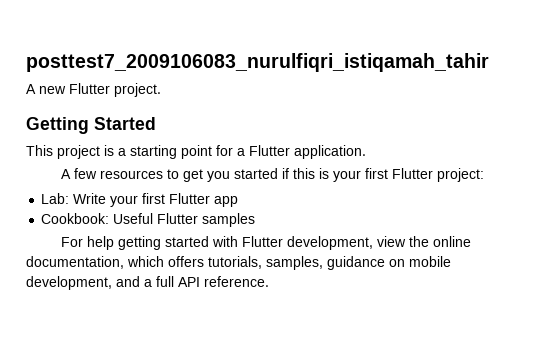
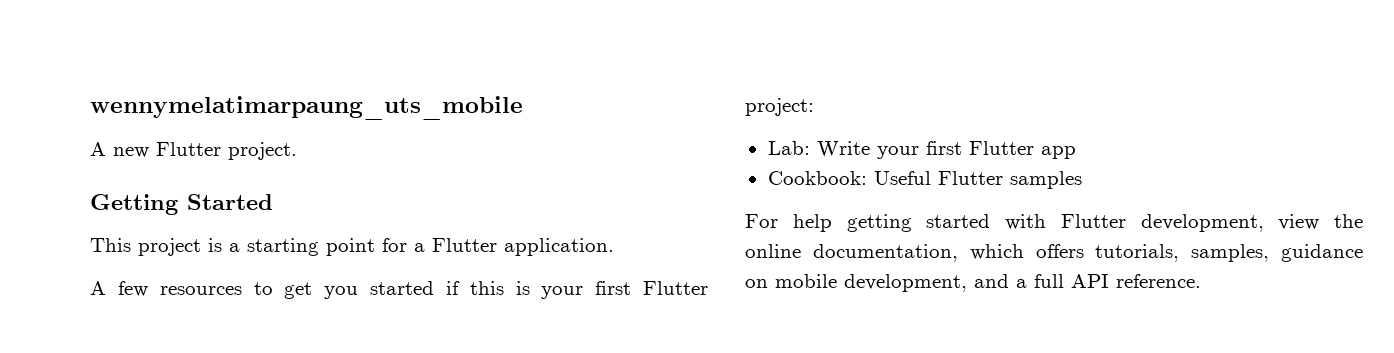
[26,53,489,72] posttest7_2009106083_nurulfiqri_istiqamah_tahir -> [90,96,523,120] wennymelatimarpaung_uts_mobile

